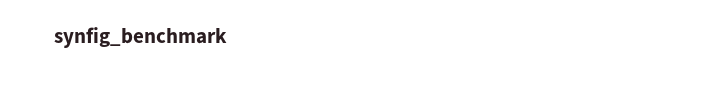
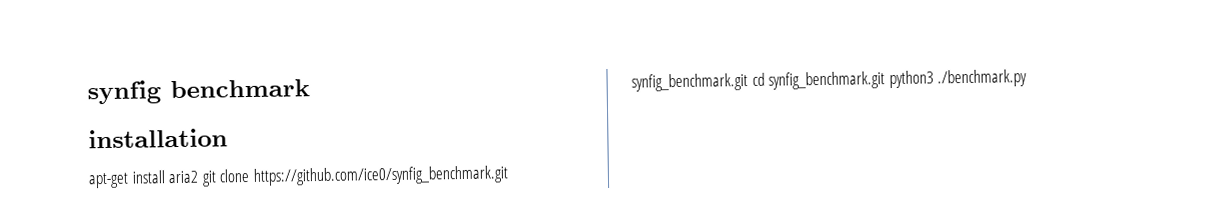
[54,27,227,48] synfig_benchmark -> [87,79,310,105] [88,128,228,149] [88,165,509,189] [631,69,1028,92] synfig benchmark // installation // apt-get install aria2 git clone https://github.com/ice0/synfig_benchmark.git synfig_benchmark.git cd synfig_benchmark.git python3 ./benchmark.py

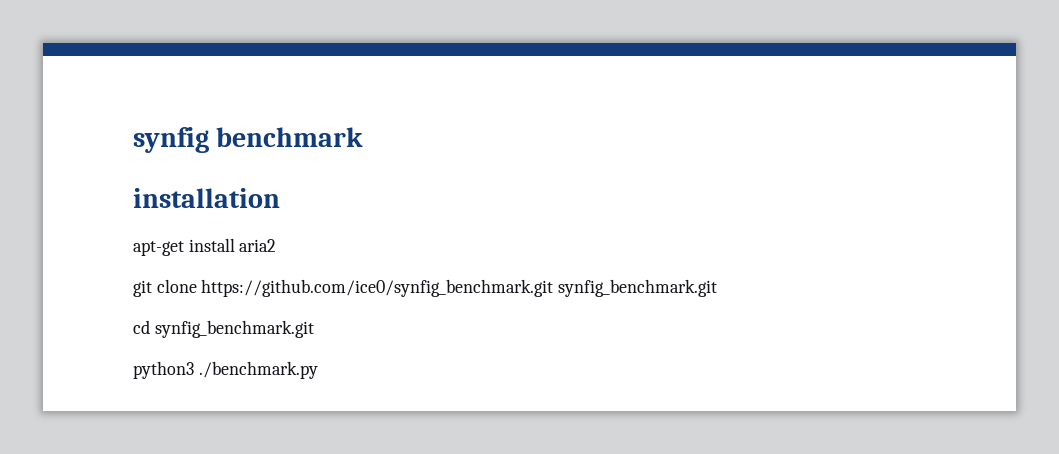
(199, 177) none -> (277, 245) //
(748, 82) none -> (718, 288) //
(886, 80) none -> (314, 329) //

